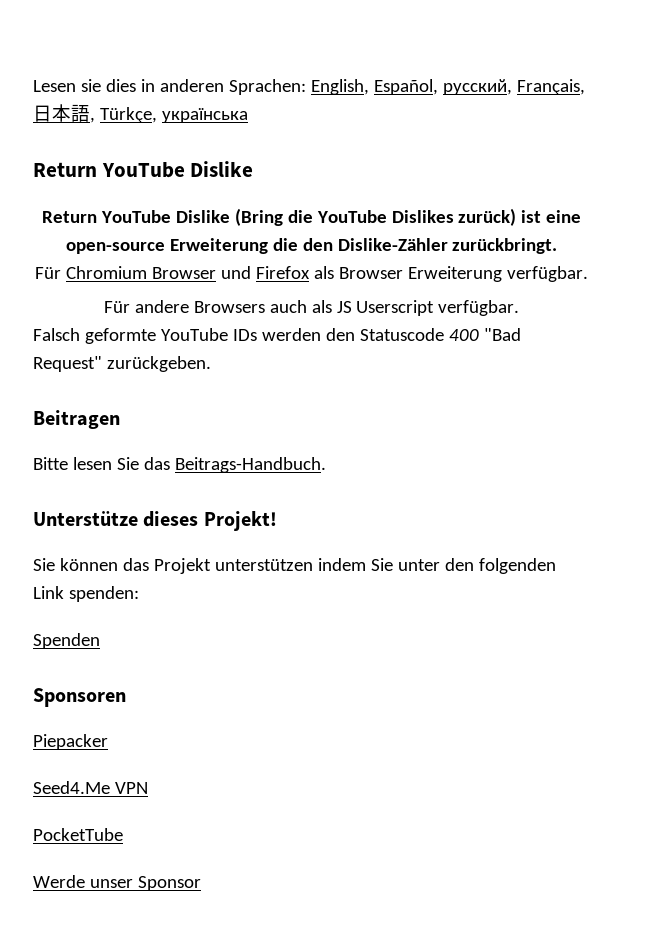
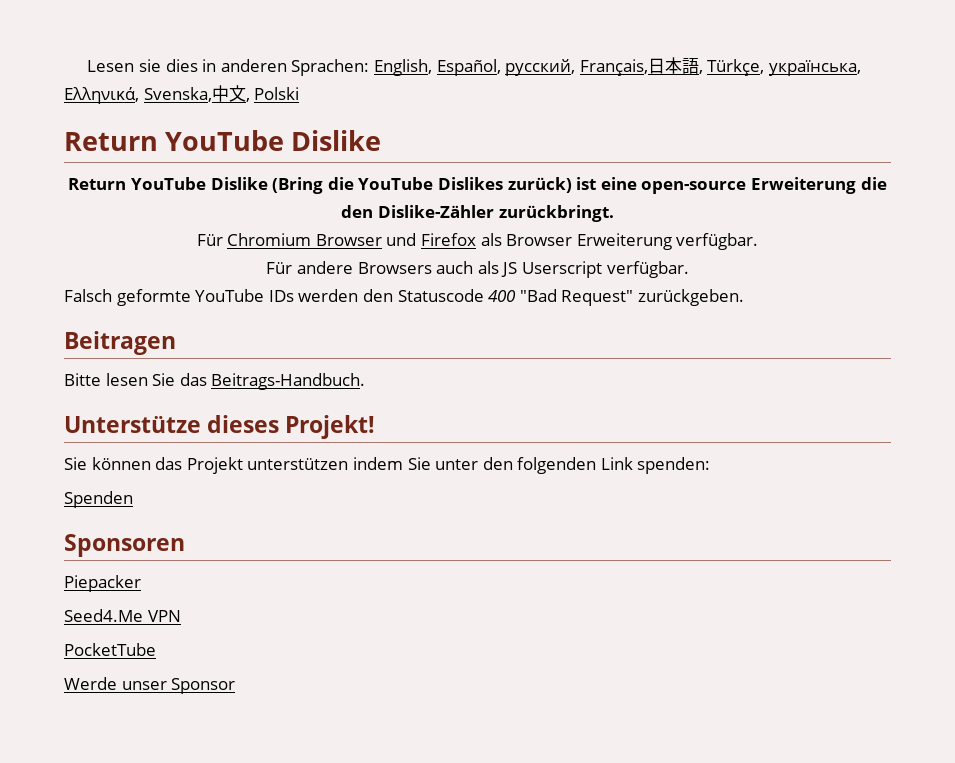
[161,108,248,123] українська -> [768,60,861,76] [64,85,300,104] українська, Ελληνικά, Svenska,中文, Polski

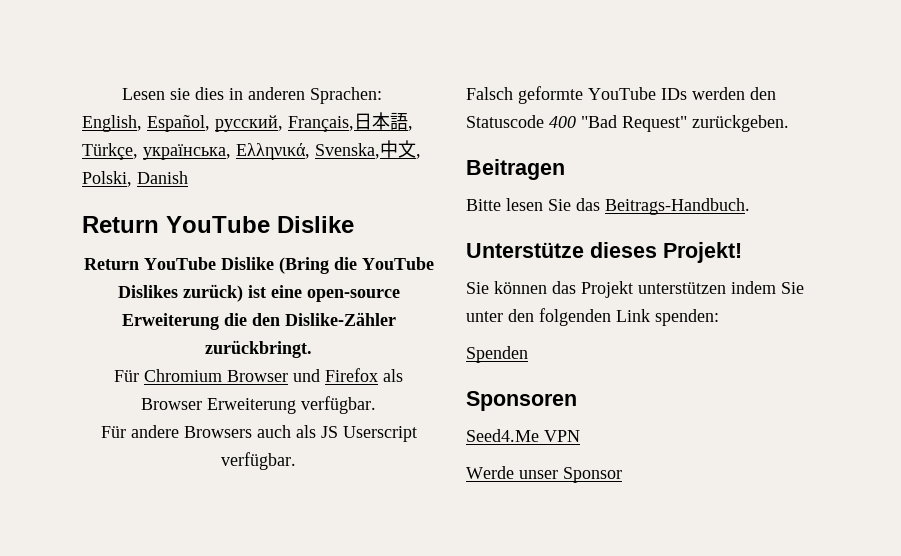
[254,87,300,100] Polski -> [82,171,188,187] Polski, Danish
[64,575,141,592] // Piepacker -> (577, 401) none
[64,643,156,656] // PocketTube -> (580, 436) none

